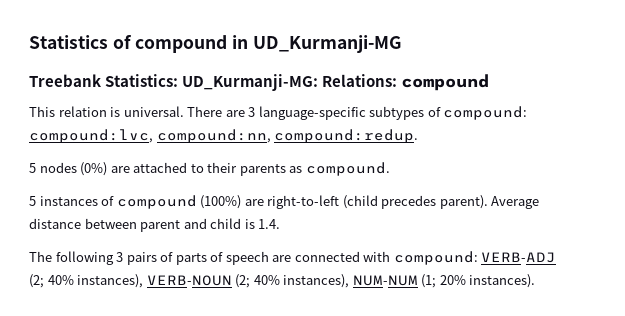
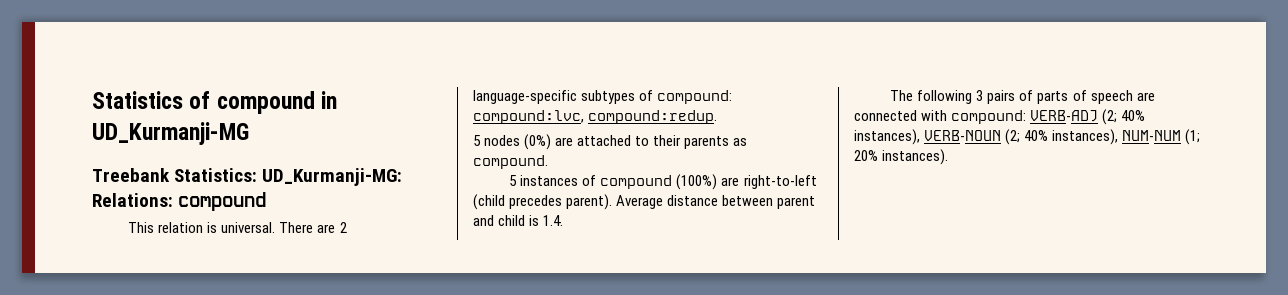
[248,107,256,117] 3 -> [339,222,347,233] 2
[156,129,271,143] compound:nn, -> (584, 117) none

